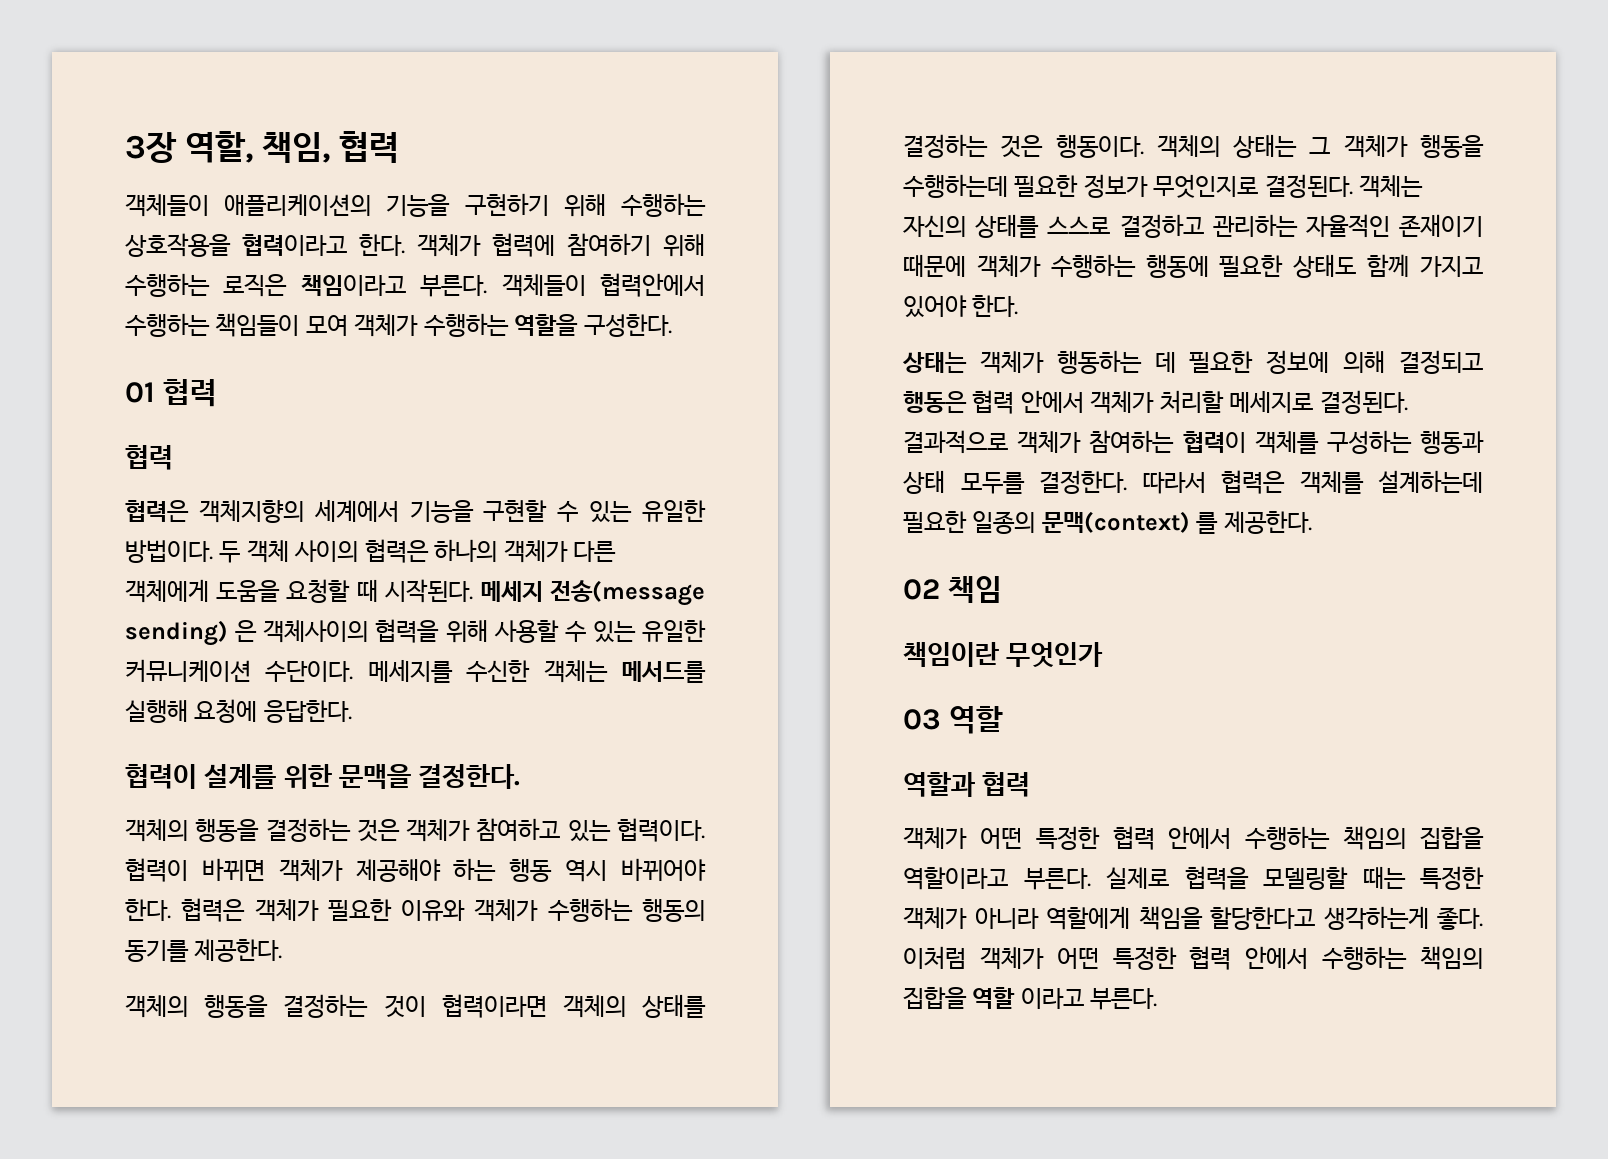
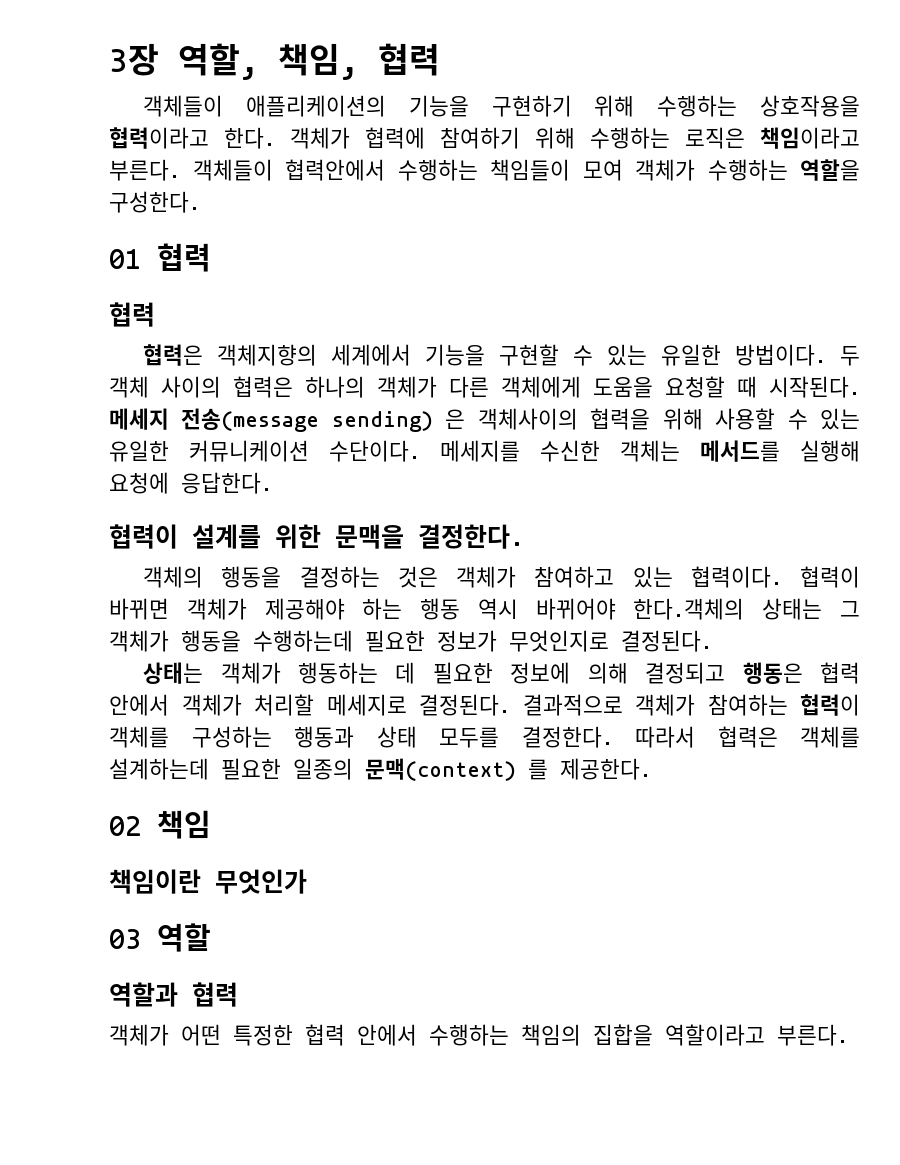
[125,898,705,922] [125,939,283,962] [125,994,706,1018] [903,134,1220,158] 한다. 협력은 객체가 필요한 이유와 객체가 수행하는 행동의 동기를 제공한다. // 객체의 행동을 결정하는 것이 협력이라면 객체의 상태를 결정하는 것은 행동이다. 객체의 -> [633,598,745,620] 한다.객체의
[1359,175,1424,198] [903,214,1483,238] [903,254,1483,278] [903,295,1019,318] 객체는 자신의 상태를 스스로 결정하고 관리하는 자율적인 존재이기 때문에 객체가 수행하는 행동에 필요한 상태도 함께 가지고 있어야 한다. -> (712, 641) none
[1106,866,1484,890] [903,906,1483,930] [903,946,1483,970] [903,987,1158,1010] 실제로 협력을 모델링할 때는 특정한 객체가 아니라 역할에게 책임을 할당한다고 생각하는게 좋다. 이처럼 객체가 어떤 특정한 협력 안에서 수행하는 책임의 집합을 역할 이라고 부른다. -> (848, 1035) none

